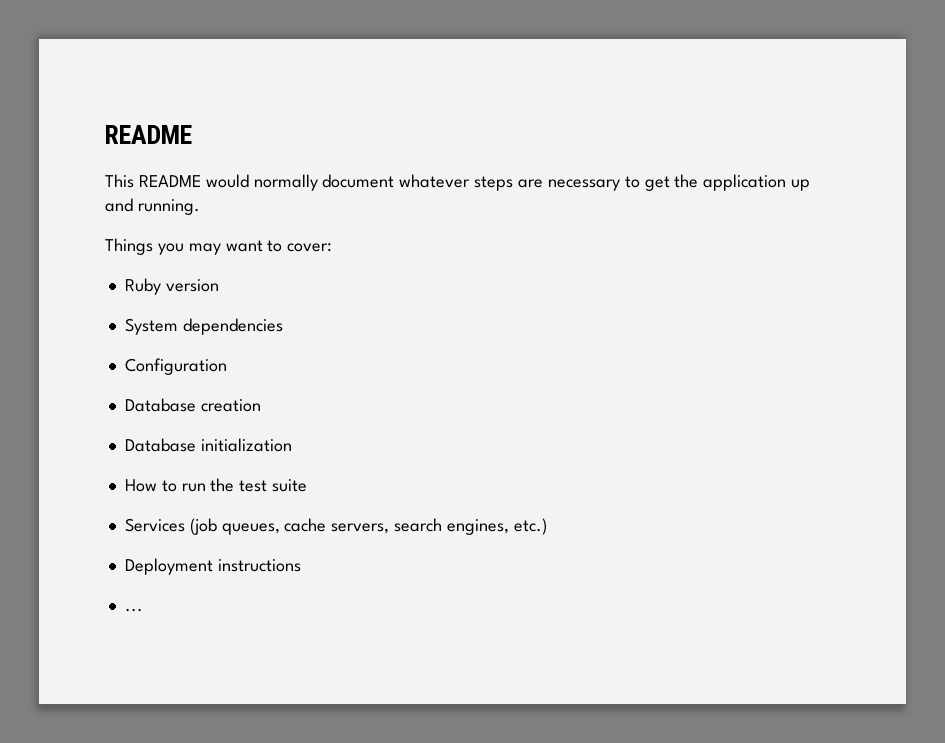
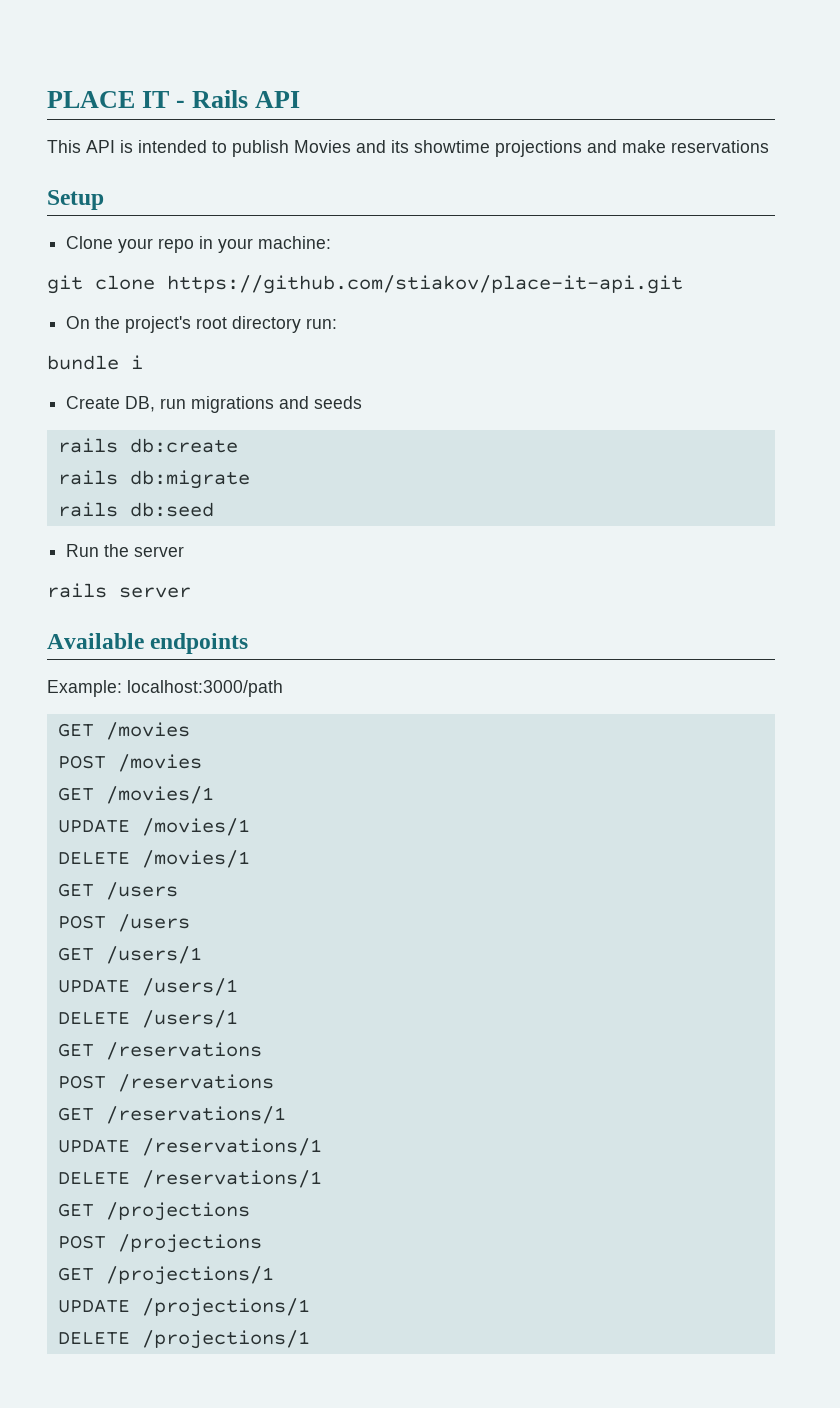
[105,125,192,144] [105,174,811,191] [105,198,200,215] [105,238,333,255] [124,278,219,295] [124,318,283,335] [124,358,227,375] [124,398,261,412] [124,438,292,452] [124,478,308,492] [124,518,547,535] [124,558,301,575] [124,608,143,612] README // This README would normally document whatever steps are necessary to get the application up and running. // Things you may want to cover: // Ruby version // System dependencies // Configuration // Database creation // Database initialization // How to run the test suite // Services (job queues, cache servers, search engines, etc.) // Deployment instructions // ... -> [47,90,301,108] [47,140,769,157] [47,190,104,210] [66,236,332,253] [47,275,683,294] [66,316,338,333] [47,355,143,370] [66,396,363,413] [57,438,238,453] [57,470,250,489] [57,502,214,517] [66,544,185,557] [47,583,191,598] [47,633,249,654] [47,680,283,697] [57,722,190,740] [57,754,202,772] [57,786,214,804] [57,818,250,836] [57,850,250,868] [57,882,178,900] [57,914,190,932] [57,946,202,964] [57,978,238,996] [57,1010,238,1028] [57,1042,262,1060] [57,1074,274,1092] [57,1106,286,1124] [57,1138,322,1156] [57,1170,322,1188] [57,1202,250,1221] [57,1234,262,1253] [57,1266,274,1285] [57,1298,310,1317] [57,1330,310,1349] PLACE IT - Rails API // This API is intended to publish Movies and its showtime projections and make reservations // Setup // Clone your repo in your machine: // git clone https://github.com/stiakov/place-it-api.git // On the project's root directory run: // bundle i // Create DB, run migrations and seeds // rails db:create // rails db:migrate // rails db:seed // Run the server // rails server // Available endpoints // Example: localhost:3000/path // GET /movies // POST /movies // GET /movies/1 // UPDATE /movies/1 // DELETE /movies/1 // GET /users // POST /users // GET /users/1 // UPDATE /users/1 // DELETE /users/1 // GET /reservations // POST /reservations // GET /reservations/1 // UPDATE /reservations/1 // DELETE /reservations/1 // GET /projections // POST /projections // GET /projections/1 // UPDATE /projections/1 // DELETE /projections/1

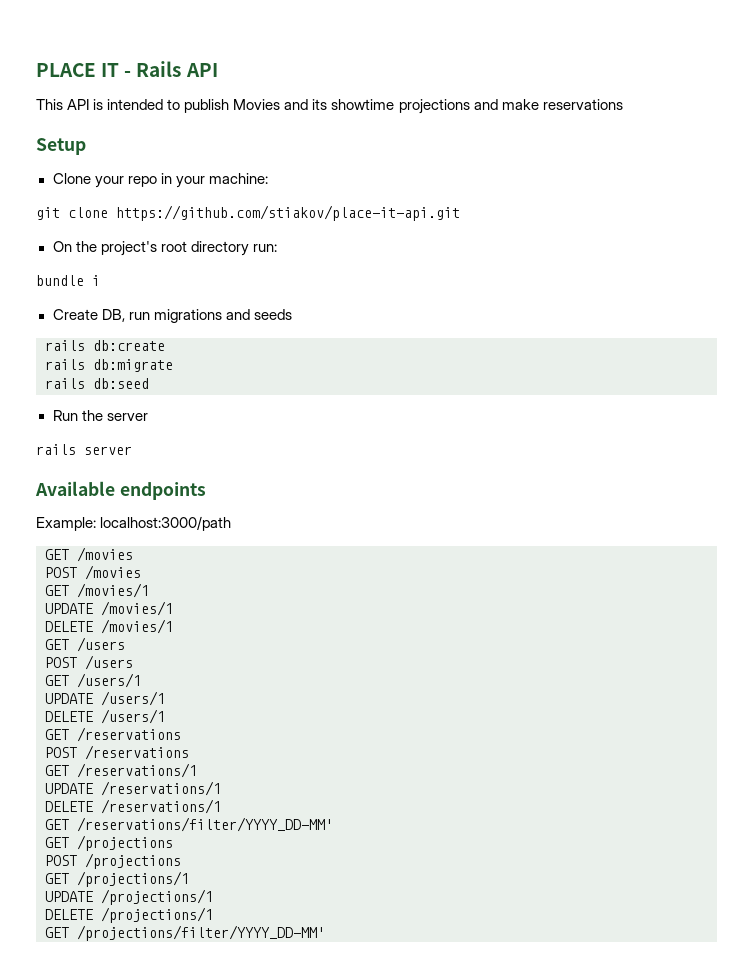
(322, 1179) none -> [45,817,333,832] // GET /reservations/filter/YYYY_DD-MM'
(310, 1339) none -> [45,925,325,941] // GET /projections/filter/YYYY_DD-MM'

